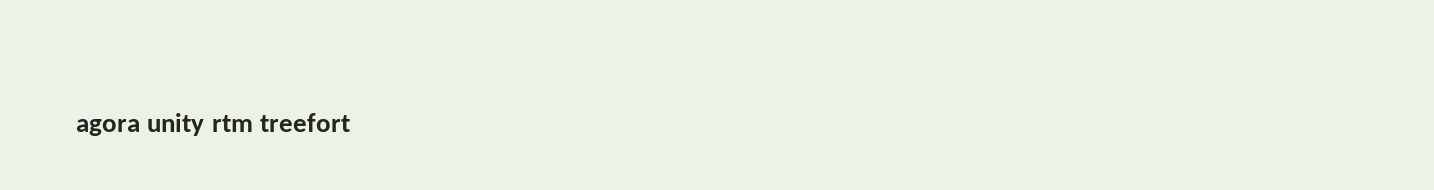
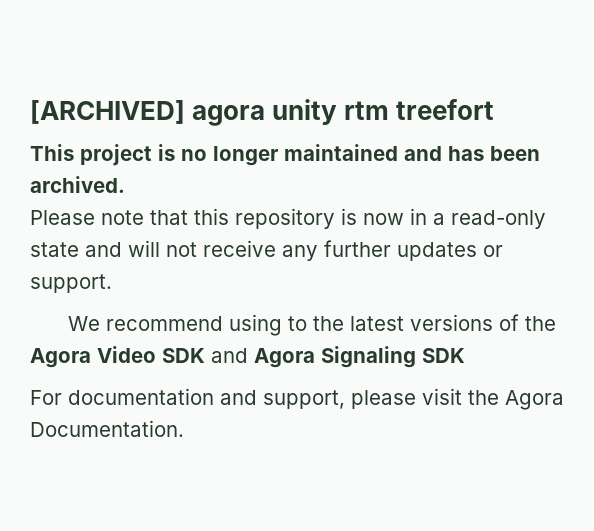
(76, 127) none -> [30,100,185,124] [ARCHIVED]
(350, 122) none -> [30,144,540,166] [30,176,125,193] [30,208,546,229] [30,240,503,261] [30,274,112,293] [68,314,557,336] [30,346,465,368] [30,388,564,410] [30,420,184,437] // This project is no longer maintained and has been archived. // Please note that this repository is now in a read-only state and will not receive any further updates or support. // We recommend using to the latest versions of the Agora Video SDK and Agora Signaling SDK // For documentation and support, please visit the Agora Documentation.

